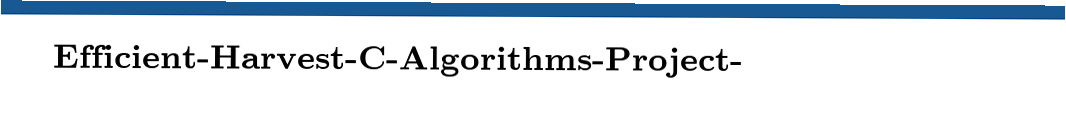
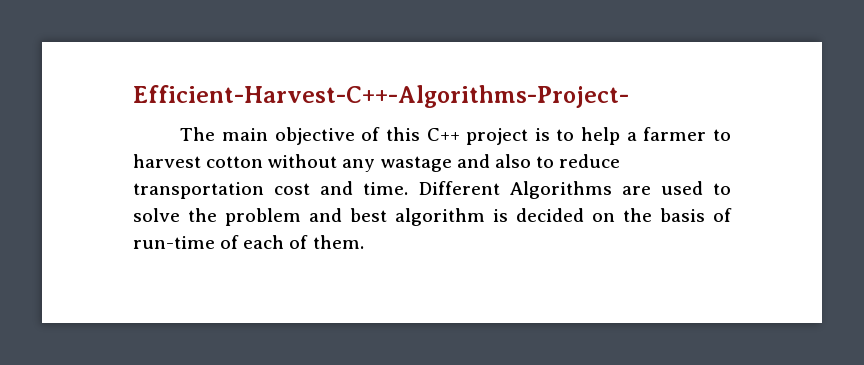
[52,44,744,79] Efficient-Harvest-C-Algorithms-Project- -> [133,85,629,108] [180,127,731,145] [133,154,621,172] [133,181,731,199] [133,208,732,226] [133,235,364,249] Efficient-Harvest-C++-Algorithms-Project- // The main objective of this C++ project is to help a farmer to harvest cotton without any wastage and also to reduce transportation cost and time. Different Algorithms are used to solve the problem and best algorithm is decided on the basis of run-time of each of them.

